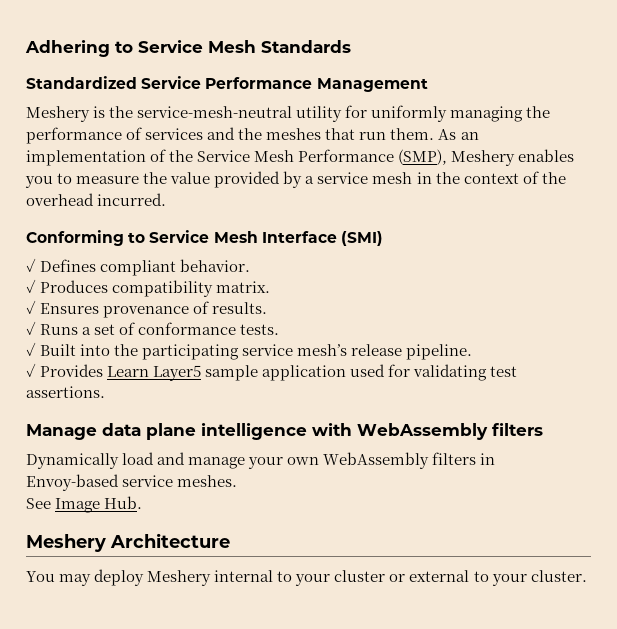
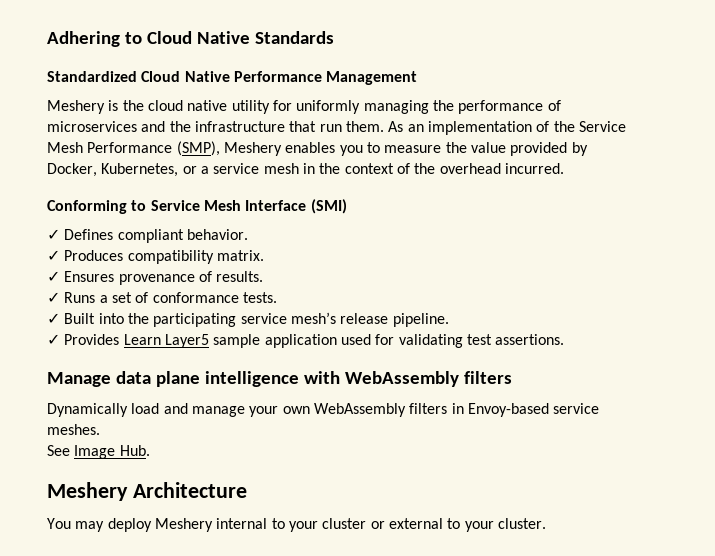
[138,40,256,53] Service Mesh -> [146,31,250,44] Cloud Native
[141,76,202,89] Service -> [141,71,230,82] Cloud Native
[137,106,293,118] service-mesh-neutral -> [147,100,228,111] cloud native
[145,128,204,140] services -> [47,121,137,132] microservices
[266,128,322,140] meshes -> [194,121,285,132] infrastructure
(303, 179) none -> [47,163,197,177] Docker, Kubernetes, or

